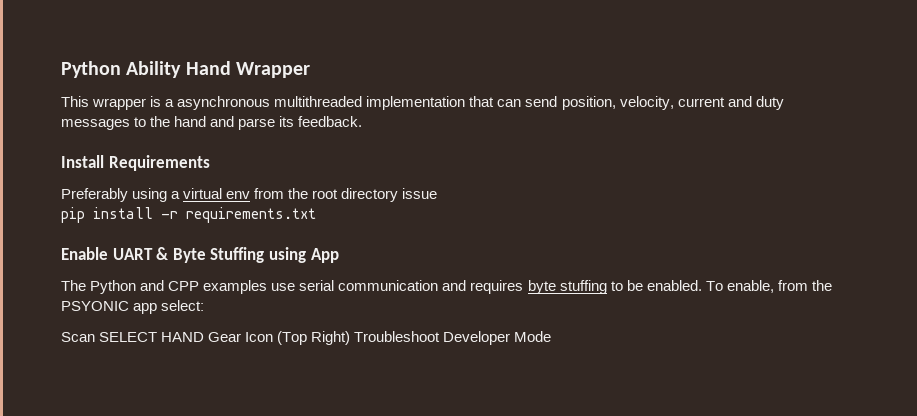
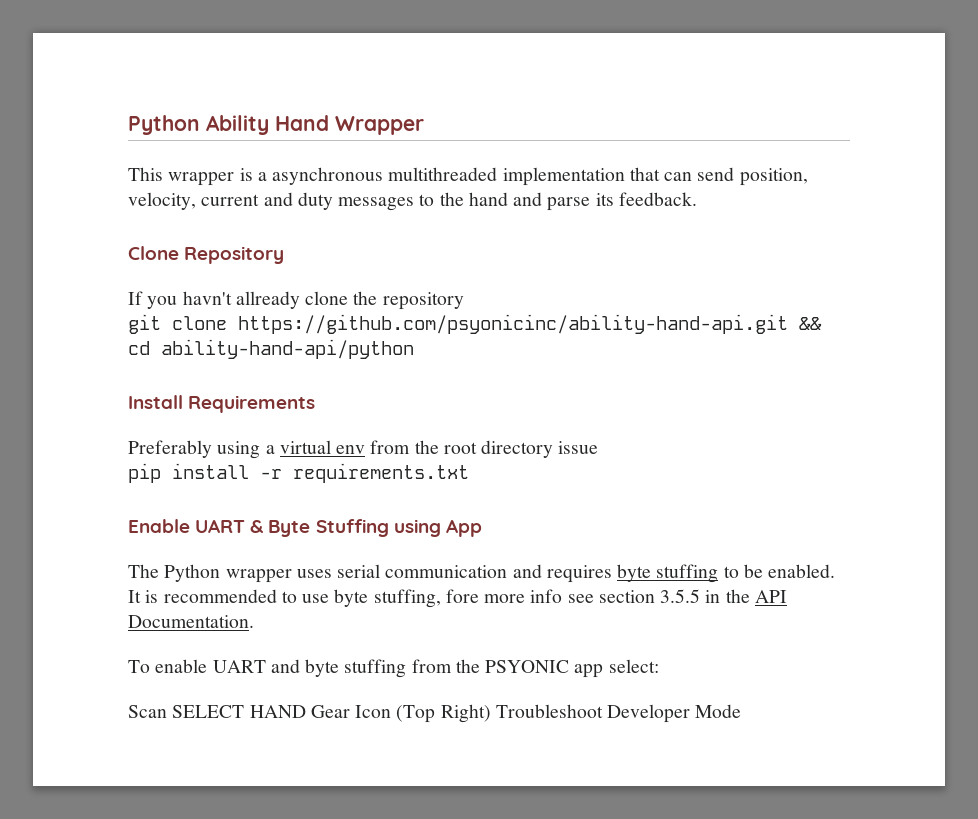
(363, 121) none -> [128,246,285,264] [128,291,464,310] [128,314,822,334] [128,339,414,359] // Clone Repository // If you havn't allready clone the repository // git clone https://github.com/psyonicinc/ability-hand-api.git && cd ability-hand-api/python
[140,280,296,294] and CPP examples use -> [225,569,332,583] wrapper uses
[705,280,774,293] To enable, -> [128,589,787,608] [128,615,254,628] [128,659,407,678] It is recommended to use byte stuffing, fore more info see section 3.5.5 in the API Documentation. // To enable UART and byte stuffing

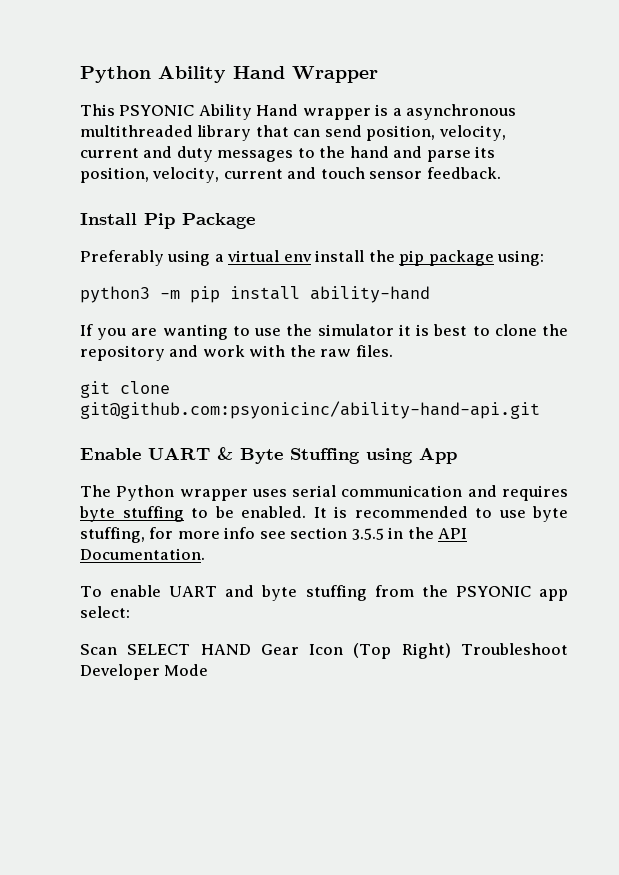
(163, 174) none -> [119,104,299,120] PSYONIC Ability Hand
[502,167,625,186] implementation -> [197,125,252,141] library
[618,192,697,206] [128,246,285,264] [128,291,464,310] [128,314,822,334] [128,339,414,359] feedback. // Clone Repository // If you havn't allready clone the repository // git clone https://github.com/psyonicinc/ability-hand-api.git && cd ability-hand-api/python -> [80,167,501,183] position, velocity, current and touch sensor feedback.
[188,395,316,413] Requirements -> [144,213,255,229] Pip Package
[370,440,599,458] [128,463,469,483] from the root directory issue // pip install -r requirements.txt -> [315,250,545,266] [80,286,430,303] [80,324,568,340] [80,345,393,361] [80,381,170,398] [80,401,540,419] install the pip package using: // python3 -m pip install ability-hand // If you are wanting to use the simulator it is best to clone the repository and work with the raw files. // git clone git@github.com:psyonicinc/ability-hand-api.git
[445,589,479,603] fore -> [149,527,174,539] for

